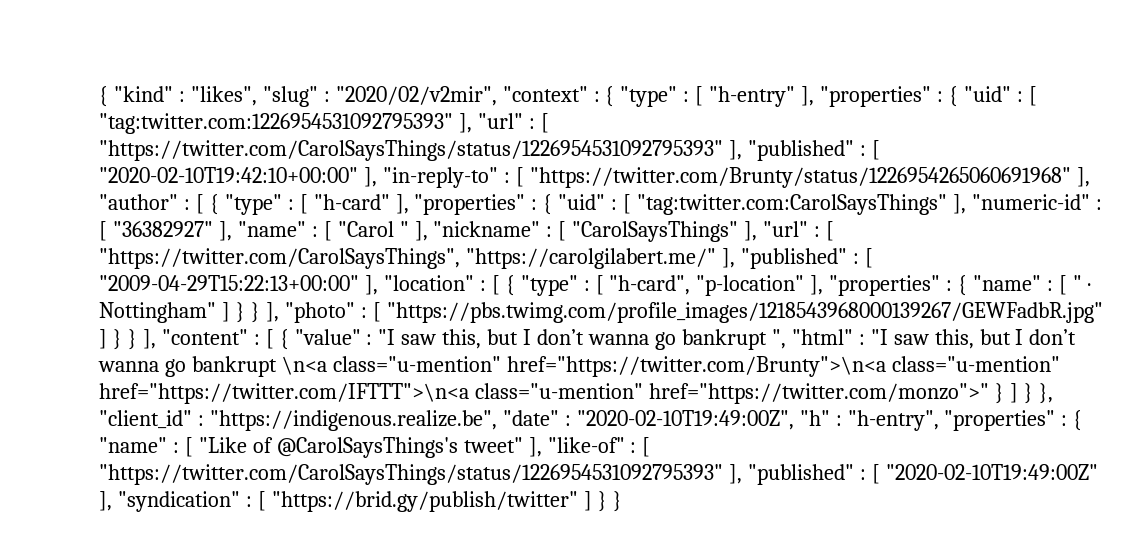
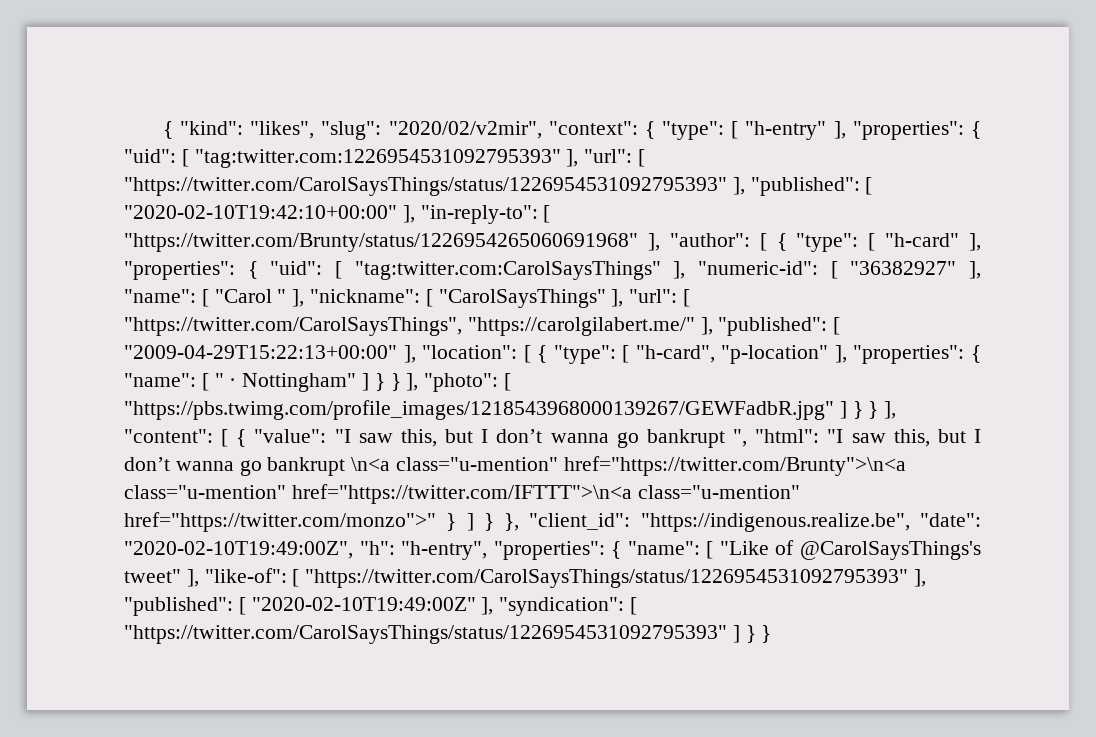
[99,86,1023,107] { "kind" : "likes", "slug" : "2020/02/v2mir", "context" : { "type" : [ "h-entry" ], "properties" : { "uid" : -> [162,121,982,140] [124,149,176,163] { "kind": "likes", "slug": "2020/02/v2mir", "context": { "type": [ "h-entry" ], "properties": { "uid":
[477,113,549,133] [99,140,866,161] "url" : [ "https://twitter.com/CarolSaysThings/status/1226954531092795393" ], "published" : -> [584,149,646,167] [124,177,860,196] "url": [ "https://twitter.com/CarolSaysThings/status/1226954531092795393" ], "published":
[382,167,510,188] "in-reply-to" : -> [420,205,538,224] "in-reply-to":
[99,194,618,215] "author" : [ { "type" : [ "h-card" ], "properties" : { "uid" : -> [669,233,981,252] [124,261,323,280] "author": [ { "type": [ "h-card" ], "properties": { "uid":
[971,194,1102,210] "numeric-id" : -> [697,261,818,275] "numeric-id":
[237,221,318,237] "name" : -> [124,289,196,303] "name":
[433,221,553,237] "nickname" : -> [310,289,421,303] "nickname":
[763,221,821,237] "url" : -> [629,289,678,303] "url":
[740,248,859,269] "published" : -> [718,317,828,336] "published":
[383,275,1054,296] "location" : [ { "type" : [ "h-card", "p-location" ], "properties" : { "name" : -> [422,345,981,364] [124,373,196,387] "location": [ { "type": [ "h-card", "p-location" ], "properties": { "name":
[284,302,367,323] "photo" : -> [424,373,499,392] "photo":
[161,329,373,350] "content" : [ { "value" : -> [124,429,327,447] "content": [ { "value":
[791,329,865,345] "html" : -> [755,429,820,443] "html":
[99,410,1083,431] [99,437,179,453] "client_id" : "https://indigenous.realize.be", "date" : "2020-02-10T19:49:00Z", "h" : "h-entry", "properties" : { "name" : -> [529,513,981,532] [124,541,700,560] "client_id": "https://indigenous.realize.be", "date": "2020-02-10T19:49:00Z", "h": "h-entry", "properties": { "name":
[547,437,651,457] [99,464,866,485] "like-of" : [ "https://twitter.com/CarolSaysThings/status/1226954531092795393" ], "published" : -> [204,568,927,588] [124,597,233,616] "like-of": [ "https://twitter.com/CarolSaysThings/status/1226954531092795393" ], "published":
[117,491,578,512] "syndication" : [ "https://brid.gy/publish/twitter" -> [499,597,638,616] [124,625,727,644] "syndication": [ "https://twitter.com/CarolSaysThings/status/1226954531092795393"

